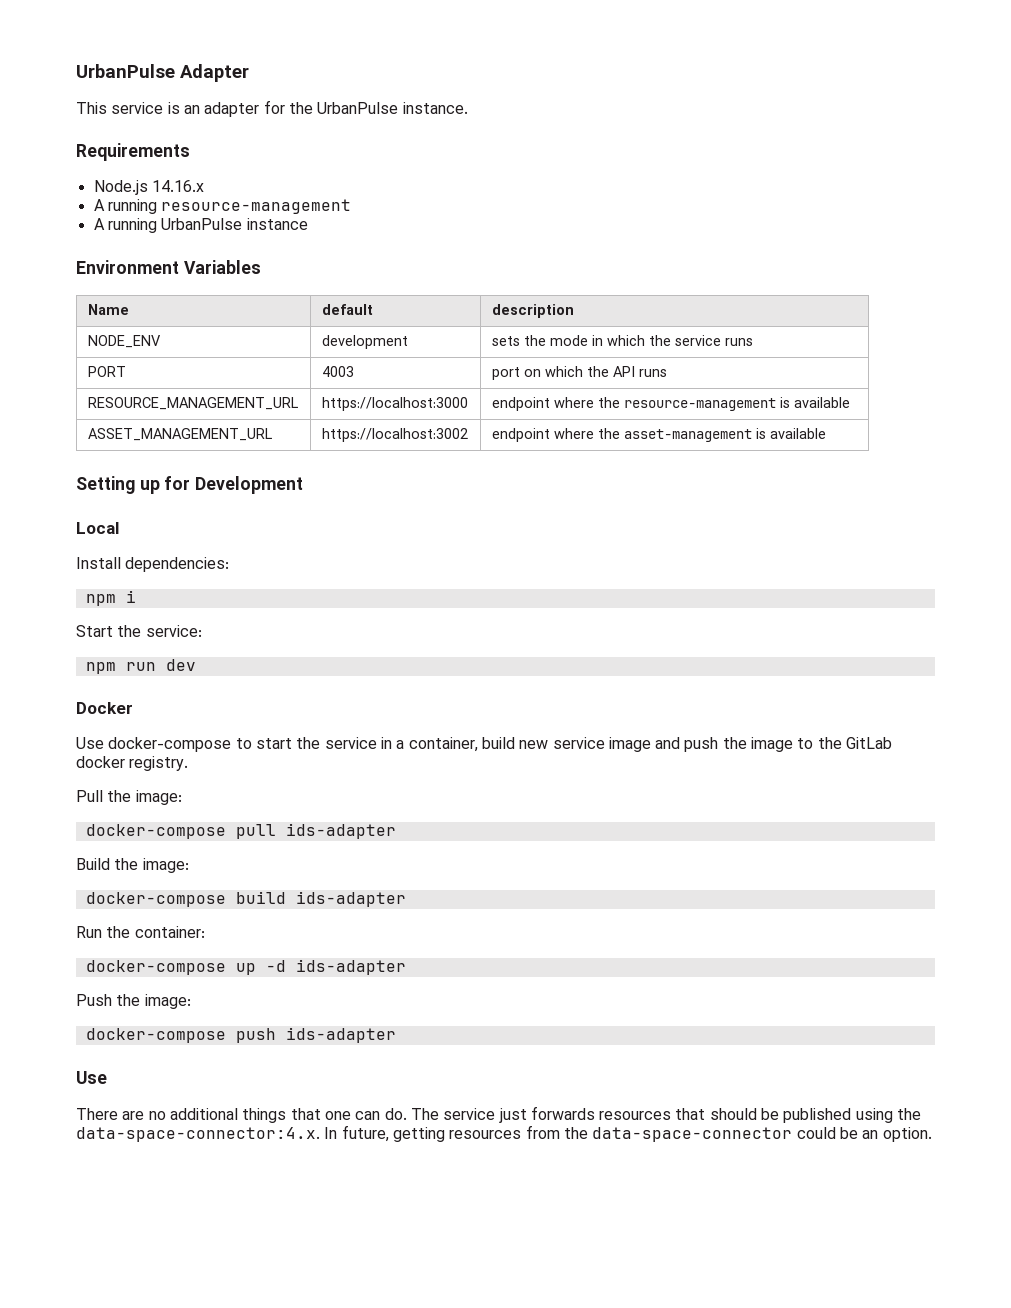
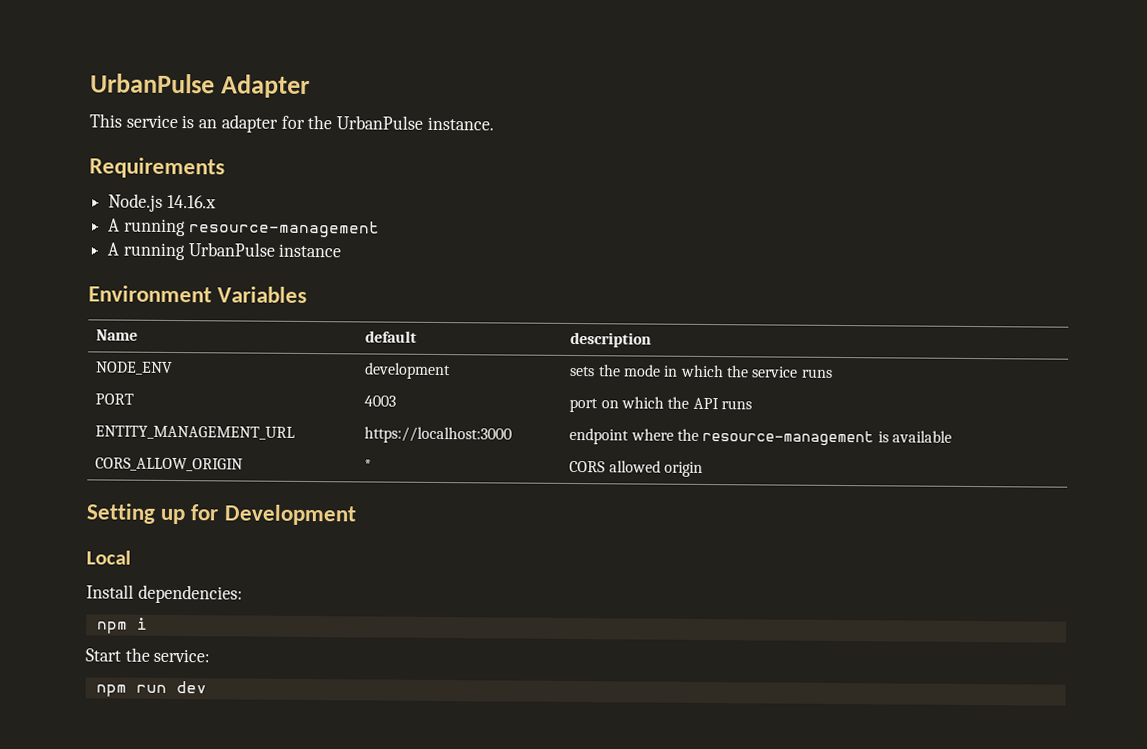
[87,397,298,410] RESOURCE_MANAGEMENT_URL -> [95,425,296,440] ENTITY_MANAGEMENT_URL
[87,428,272,441] [321,428,468,442] [491,428,826,442] ASSET_MANAGEMENT_URL | https://localhost:3002 | endpoint where the asset-management is available -> [95,457,244,472] [364,459,373,471] [569,460,703,477] CORS_ALLOW_ORIGIN | * | CORS allowed origin
[76,702,133,714] [76,737,893,752] [76,756,189,771] [76,790,182,805] [85,823,396,839] [76,858,189,873] [85,891,406,907] [76,926,205,938] [85,959,406,975] [76,994,191,1009] [85,1027,396,1043] [76,1071,107,1084] [76,1106,922,1123] [76,1125,932,1142] // Docker // Use docker-compose to start the service in a container, build new service image and push the image to the GitLab docker registry. // Pull the image: // docker-compose pull ids-adapter // Build the image: // docker-compose build ids-adapter // Run the container: // docker-compose up -d ids-adapter // Push the image: // docker-compose push ids-adapter // Use // There are no additional things that one can do. The service just forwards resources that should be published using the data-space-connector:4.x. In future, getting resources from the data-space-connector could be an option. -> (207, 687) none

